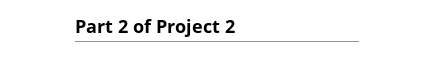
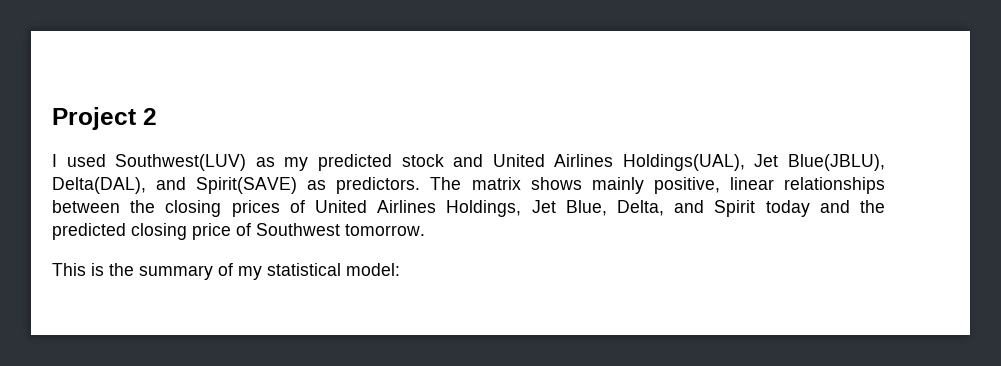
[75,19,152,33] Part 2 of -> (52, 118) none
(235, 26) none -> [52,154,886,171] [52,177,885,194] [52,200,886,217] [52,223,425,240] [52,263,400,280] // I used Southwest(LUV) as my predicted stock and United Airlines Holdings(UAL), Jet Blue(JBLU), Delta(DAL), and Spirit(SAVE) as predictors. The matrix shows mainly positive, linear relationships between the closing prices of United Airlines Holdings, Jet Blue, Delta, and Spirit today and the predicted closing price of Southwest tomorrow. // This is the summary of my statistical model:

